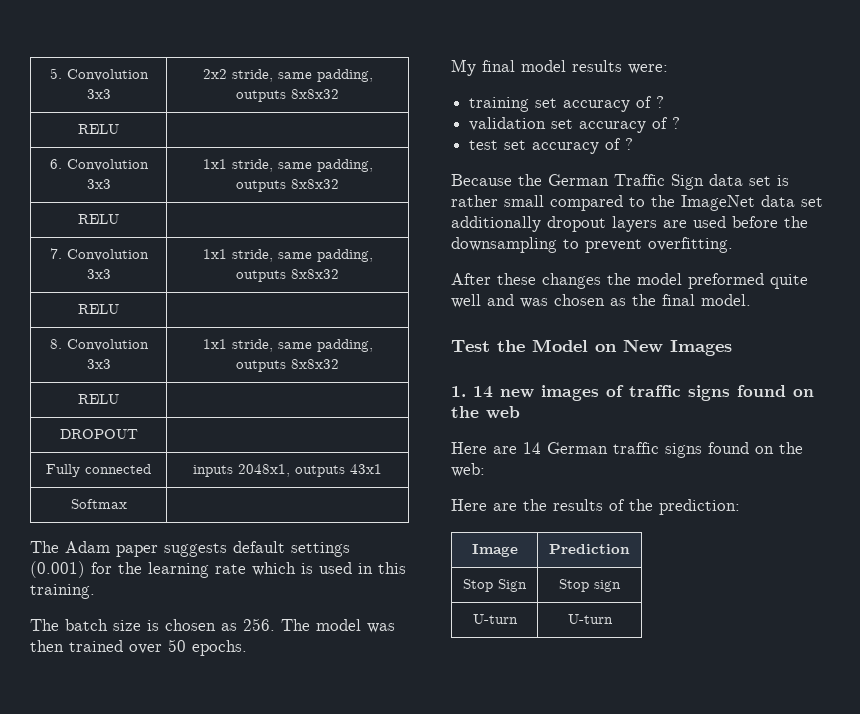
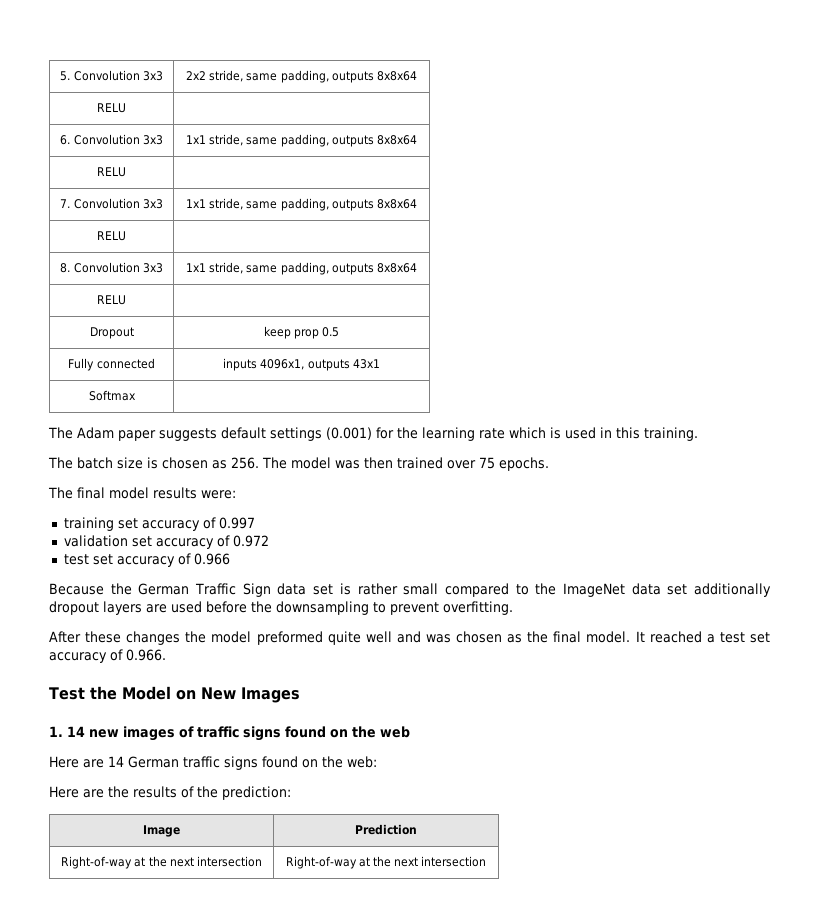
[291,89,339,99] 8x8x32 -> [377,71,418,81] 8x8x64
[291,179,339,189] 8x8x32 -> [377,135,418,145] 8x8x64
[291,269,339,279] 8x8x32 -> [377,199,418,209] 8x8x64
[291,359,339,369] [78,394,119,404] [59,429,138,439] 8x8x32 // RELU | // DROPOUT | -> [377,263,418,273] [97,295,126,305] [89,327,134,339] [263,326,340,339] 8x8x64 // RELU | // Dropout | keep prop 0.5
[238,464,290,477] 2048x1, -> [260,359,305,370] 4096x1,
[168,639,186,652] 50 -> [479,457,495,469] 75
[451,59,476,76] My -> [48,487,73,499] The
[656,96,665,108] ? -> [218,517,255,529] 0.997
[672,117,681,129] [469,138,634,154] ? // test set accuracy of ? -> [232,535,269,547] [63,553,230,567] 0.972 // test set accuracy of 0.966
(751, 300) none -> [635,631,770,643] [49,649,166,663] It reached a test set accuracy of 0.966.
[463,579,527,592] [559,579,621,592] [472,614,518,624] [567,614,613,624] Stop Sign | Stop sign // U-turn | U-turn -> [61,856,262,869] [285,856,487,869] Right-of-way at the next intersection | Right-of-way at the next intersection

